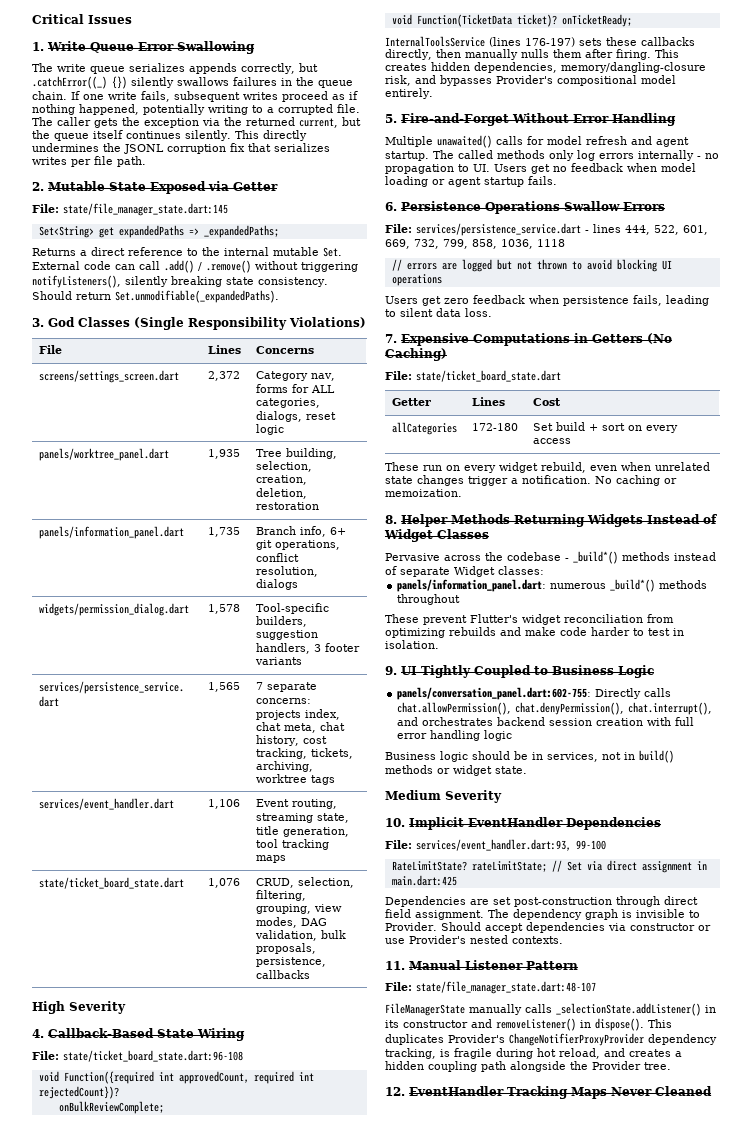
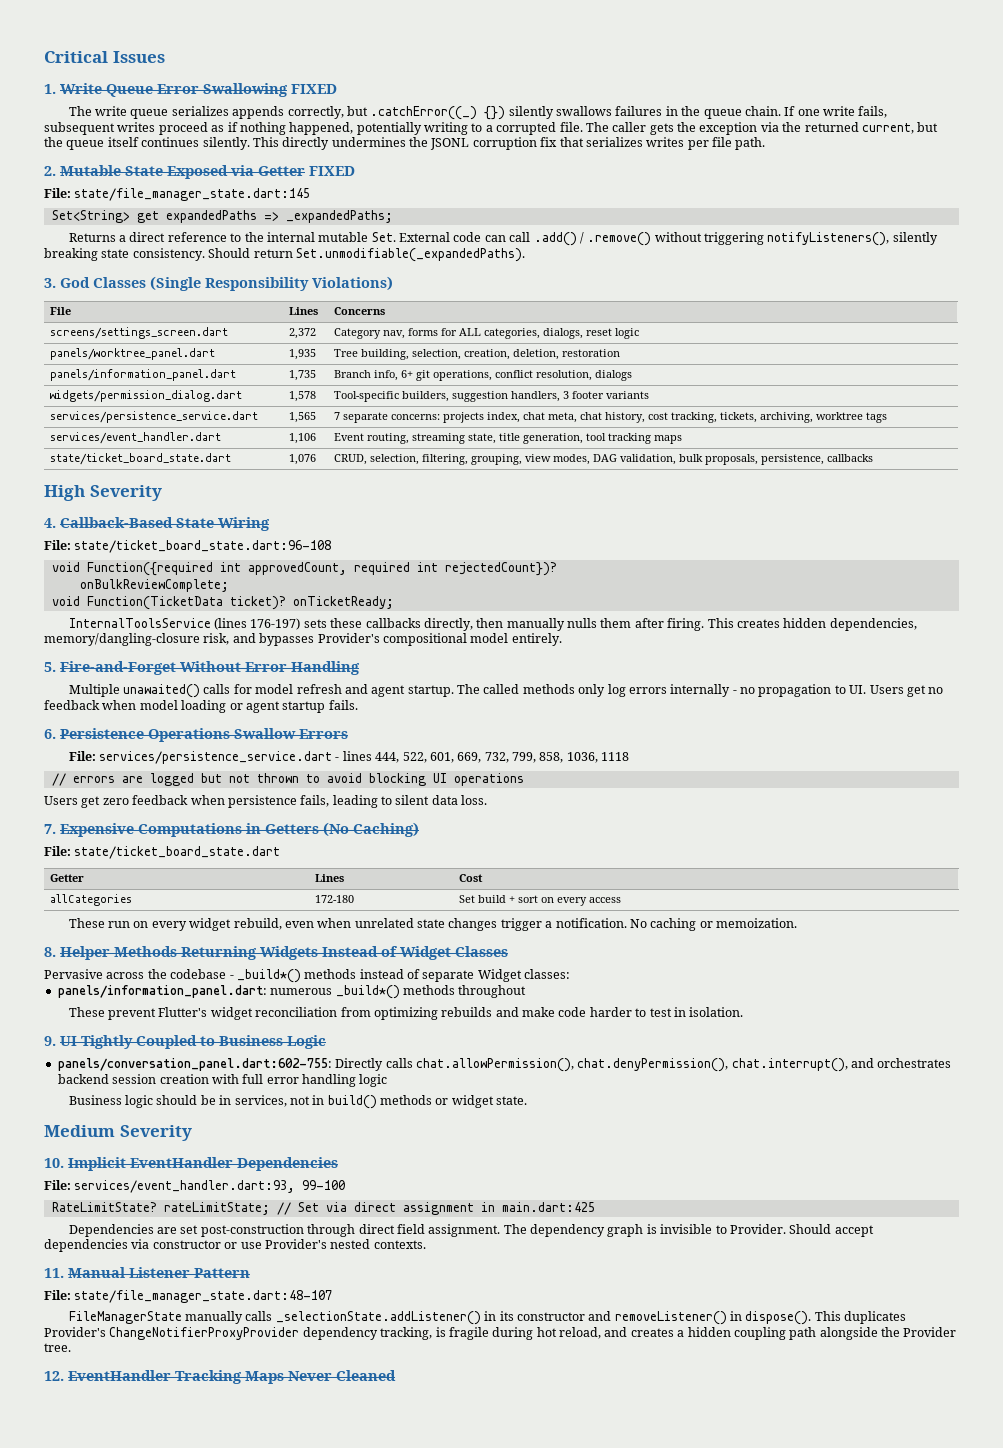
(255, 47) none -> [291,84,337,94] FIXED
(278, 186) none -> [309,166,355,176] FIXED

